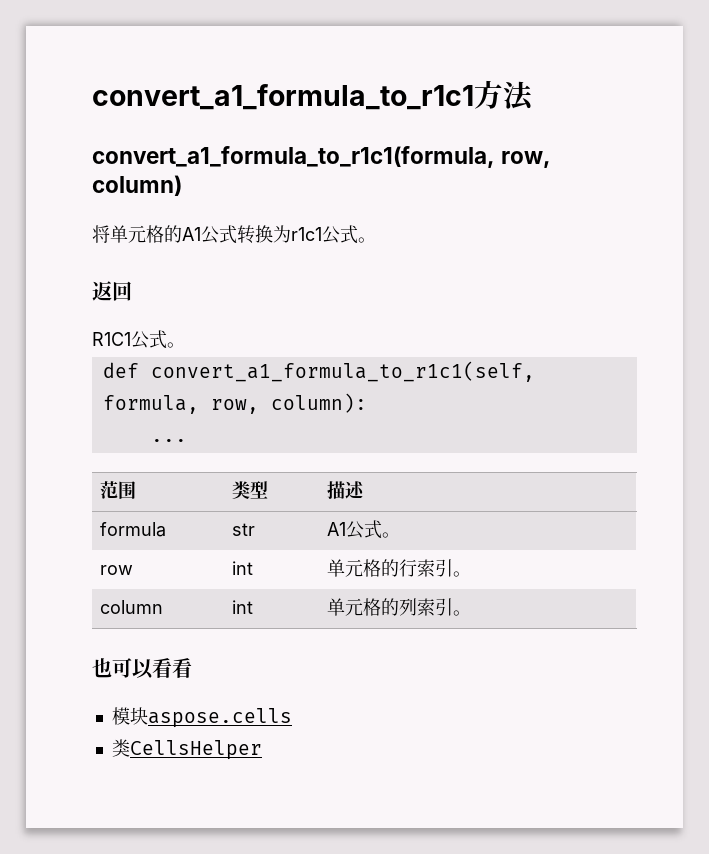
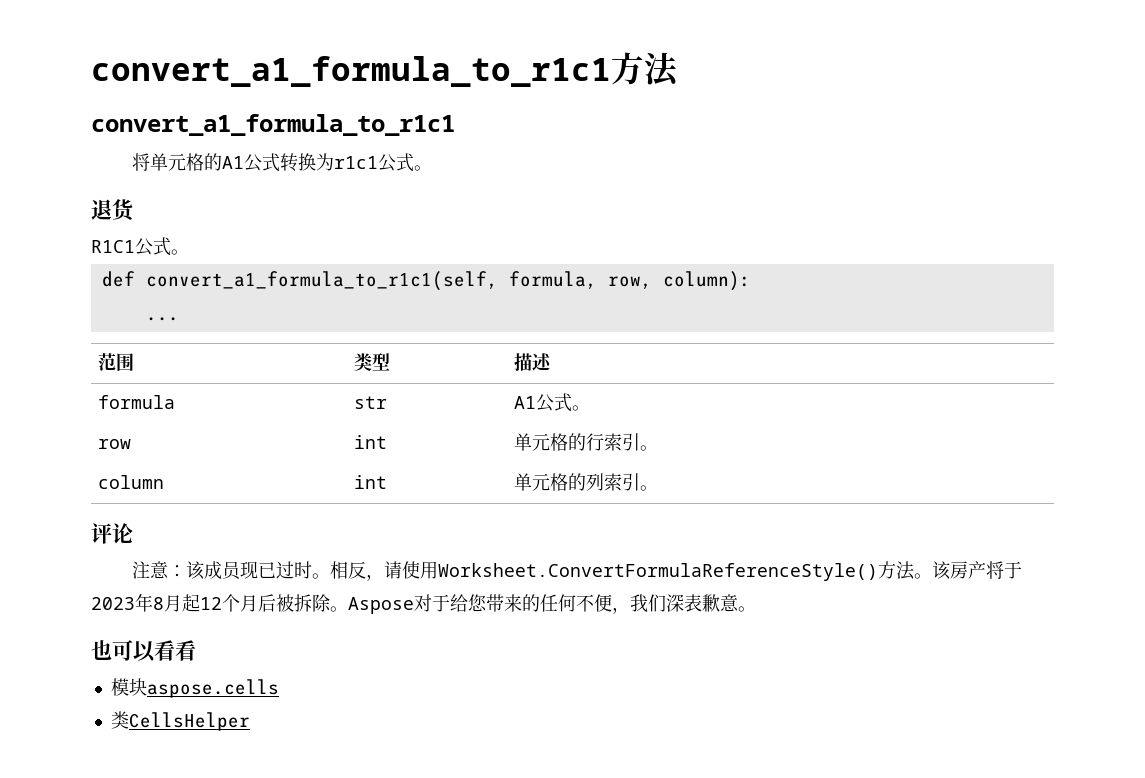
[92,146,552,168] [92,175,182,196] convert_a1_formula_to_r1c1(formula, row, column) -> [91,114,455,136] convert_a1_formula_to_r1c1
[92,281,132,301] 返回 -> [91,199,136,222] 退货
(472, 613) none -> [91,523,133,544] [131,561,1022,581] [91,593,756,614] // 评论 // 注意：该成员现已过时。相反，请使用Worksheet.ConvertFormulaReferenceStyle()方法。该房产将于2023年8月起12个月后被拆除。Aspose对于给您带来的任何不便，我们深表歉意。

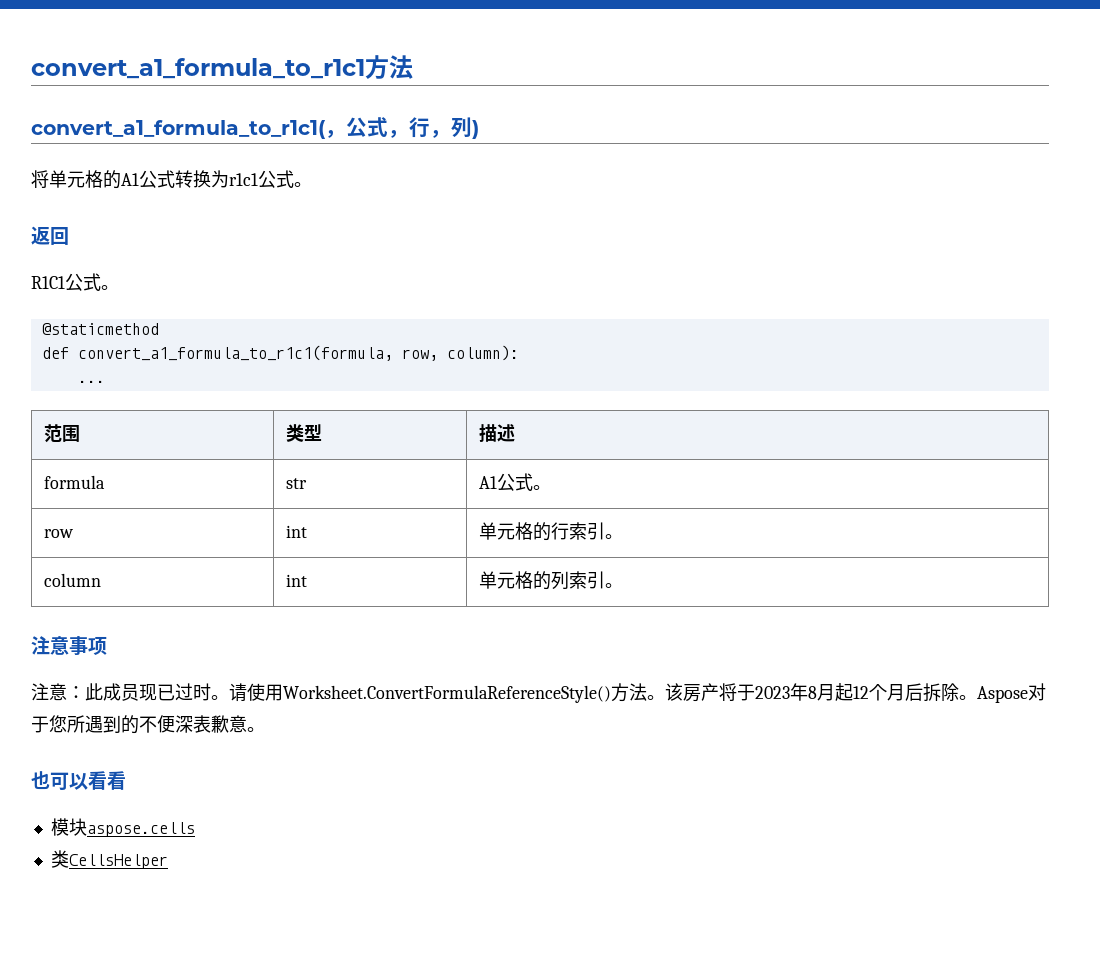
[91,114,455,136] convert_a1_formula_to_r1c1 -> [31,117,479,139] convert_a1_formula_to_r1c1(，公式，行，列)
[91,199,136,222] 退货 -> [31,226,69,245] 返回
(189, 252) none -> [41,323,159,335] // @staticmethod
[145,271,597,291] convert_a1_formula_to_r1c1(self, formula, -> [77,345,393,361] convert_a1_formula_to_r1c1(formula,
[91,523,133,544] 评论 -> [31,636,107,655] 注意事项
[185,561,205,580] 该 -> [85,683,103,701] 此
[329,561,384,581] 相反， -> (229, 697) none
[276,594,294,612] 被 -> (923, 692) none
[450,594,666,614] 给您带来的任何不便，我们 -> [49,715,175,734] 您所遇到的不便

